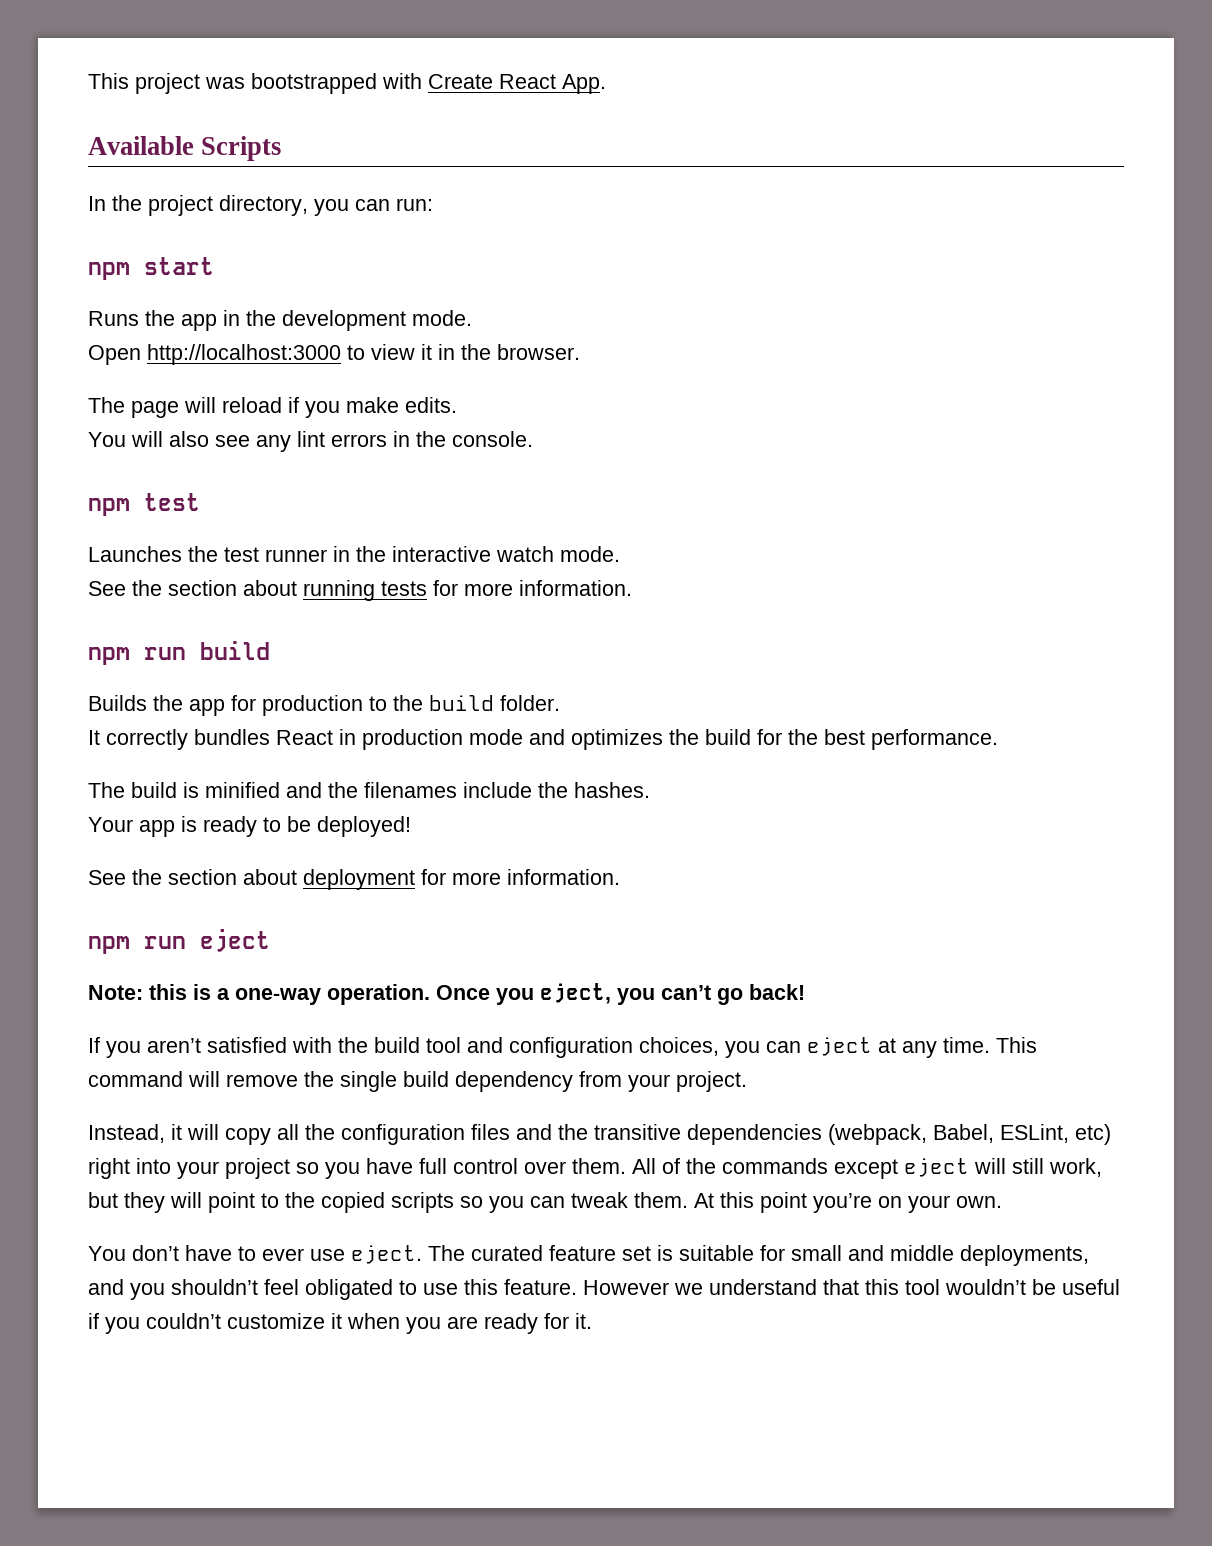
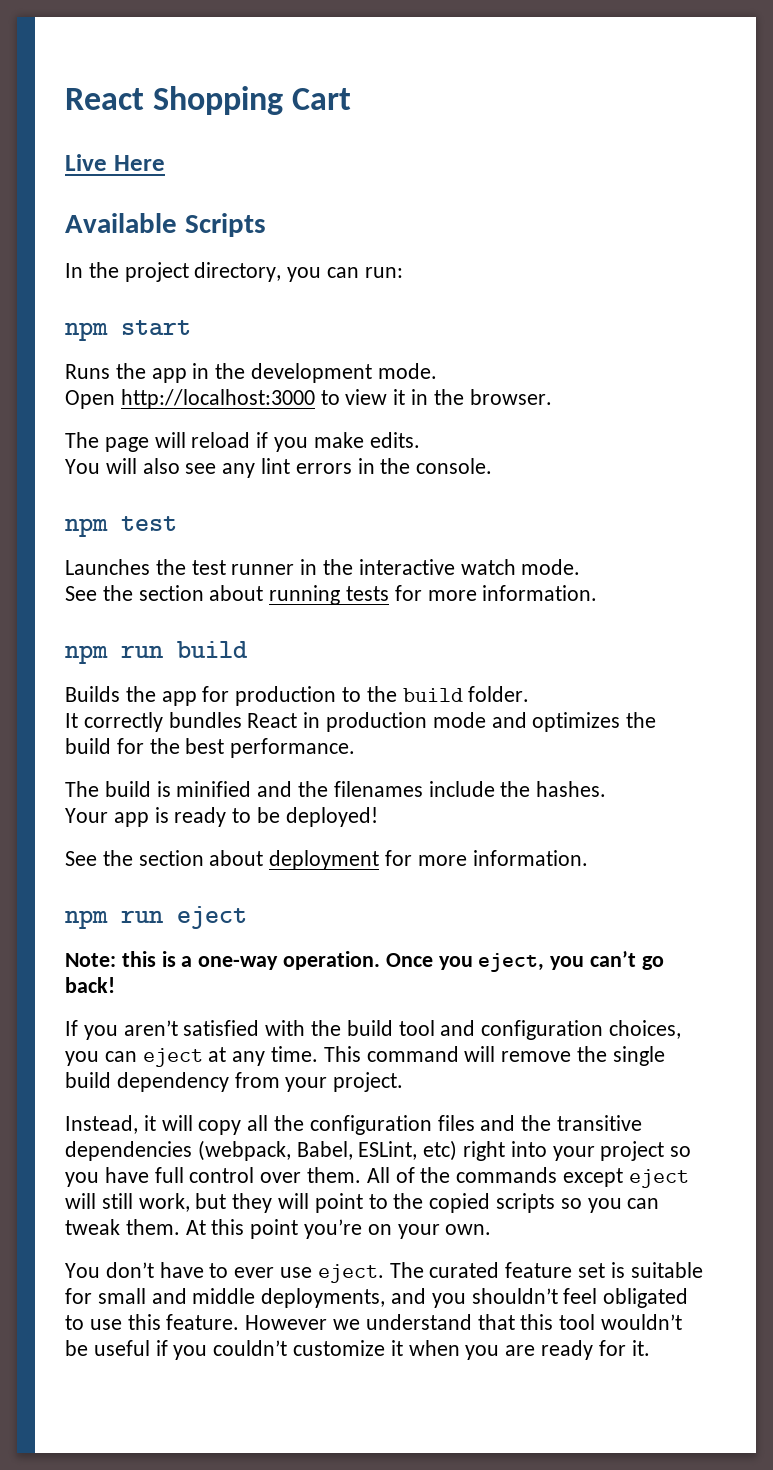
[88,73,606,94] This project was bootstrapped with Create React App. -> [65,86,352,115] [65,154,165,171] React Shopping Cart // Live Here

